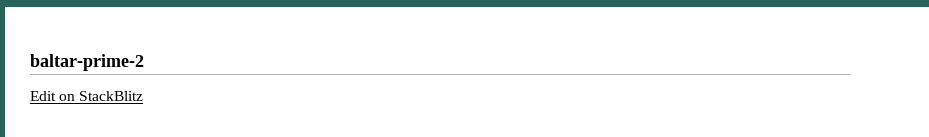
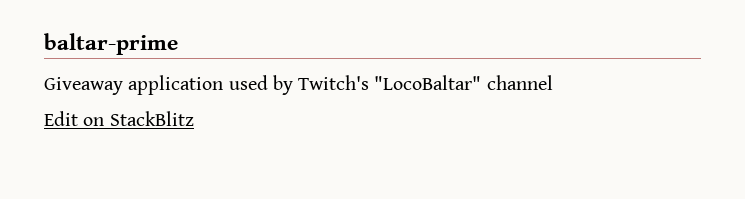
[30,54,144,71] baltar-prime-2 -> [44,33,178,55] [44,75,553,95] baltar-prime // Giveaway application used by Twitch's "LocoBaltar" channel

